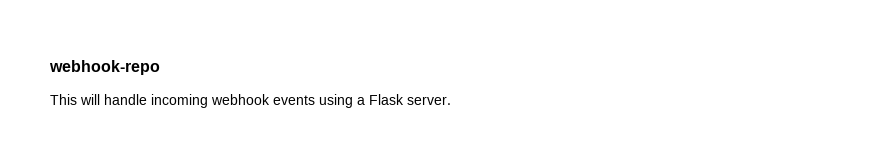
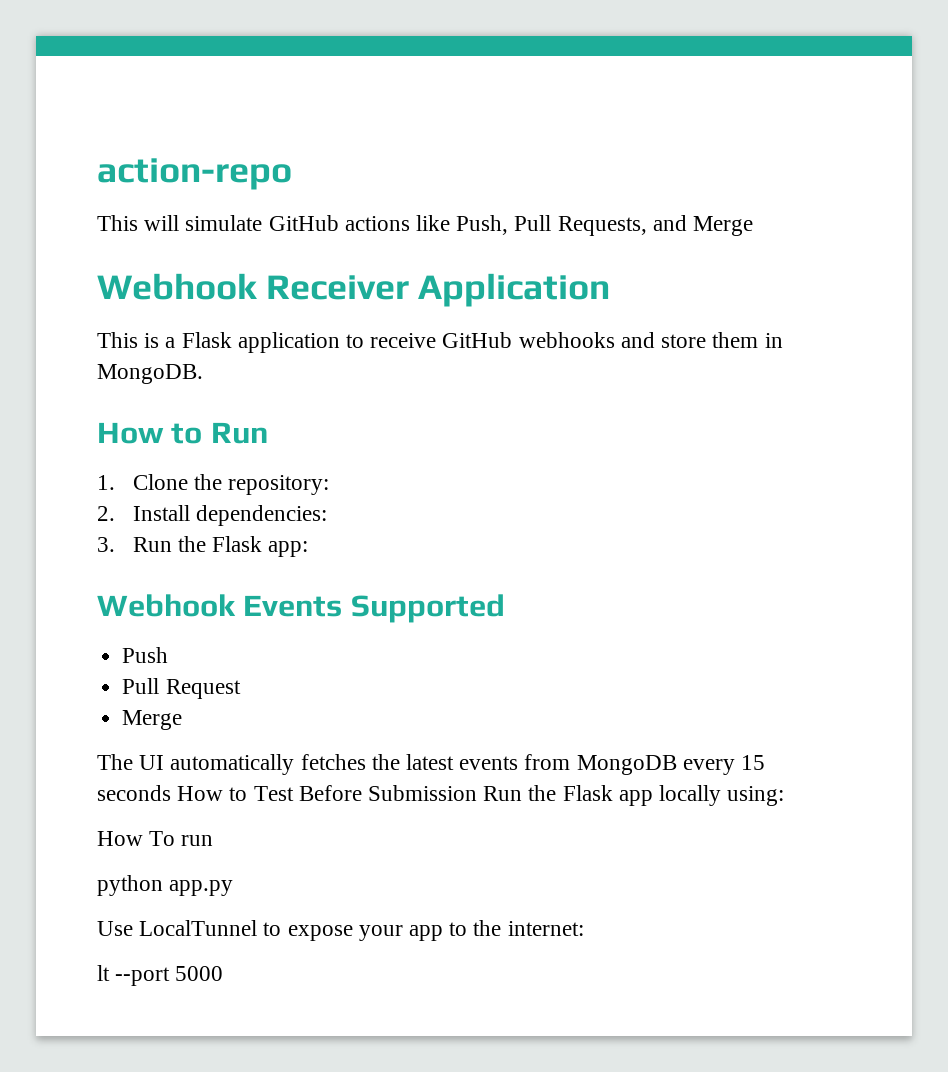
[49,60,160,75] webhook-repo -> [97,158,292,190] action-repo
[104,94,451,108] handle incoming webhook events using a Flask server. -> [185,215,754,236] [97,273,611,307] [97,332,783,353] [97,364,203,384] [97,422,268,444] [97,474,329,495] [97,505,327,526] [97,536,309,557] [97,594,505,623] [122,647,169,663] [122,678,241,699] [122,710,183,730] [97,754,766,775] [97,785,785,806] [97,831,214,846] [97,875,234,896] [97,920,584,941] [97,965,224,986] simulate GitHub actions like Push, Pull Requests, and Merge // Webhook Receiver Application // This is a Flask application to receive GitHub webhooks and store them in MongoDB. // How to Run // 1. Clone the repository: // 2. Install dependencies: // 3. Run the Flask app: // Webhook Events Supported // Push // Pull Request // Merge // The UI automatically fetches the latest events from MongoDB every 15 seconds How to Test Before Submission Run the Flask app locally using: // How To run // python app.py // Use LocalTunnel to expose your app to the internet: // lt --port 5000

